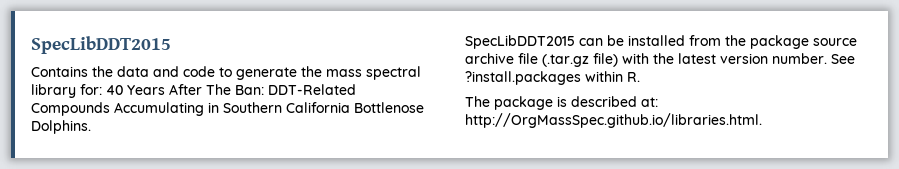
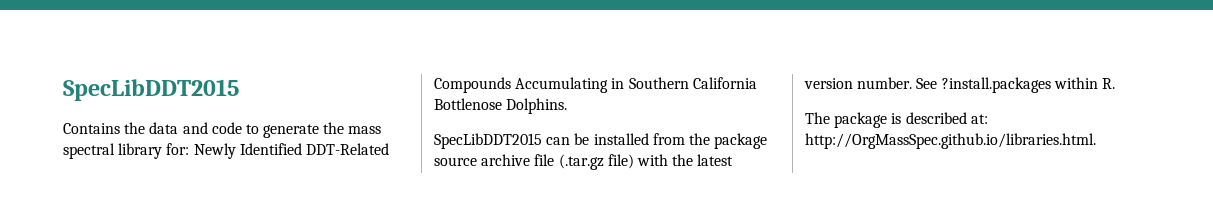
[106,84,264,95] 40 Years After The Ban: -> [193,143,302,159] Newly Identified

